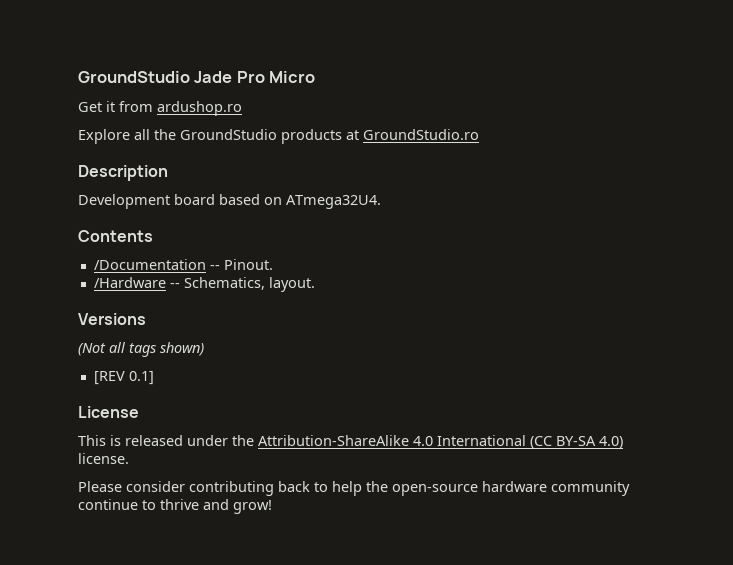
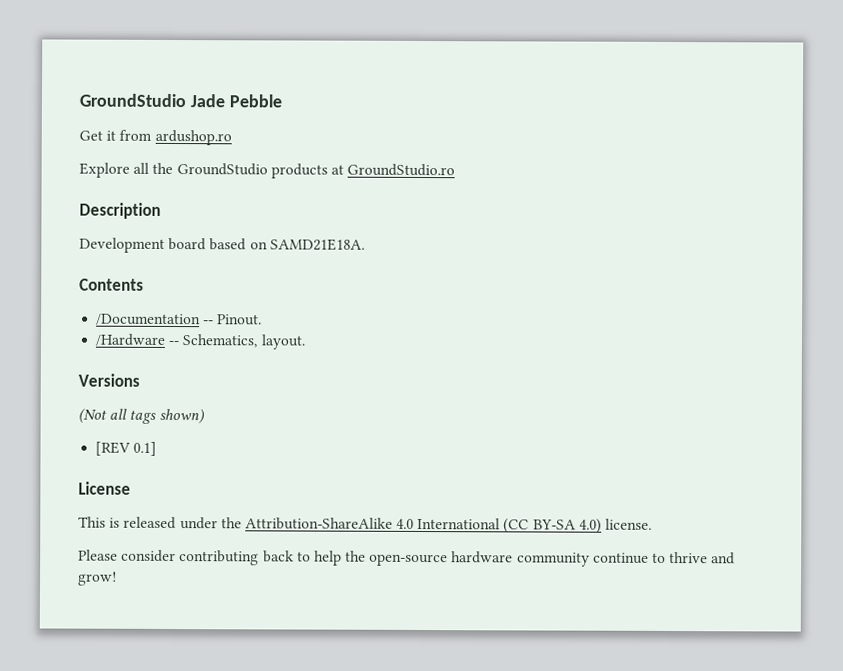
[236,71,316,83] Pro Micro -> [228,94,282,108] Pebble
[286,195,381,209] ATmega32U4. -> [269,238,365,251] SAMD21E18A.

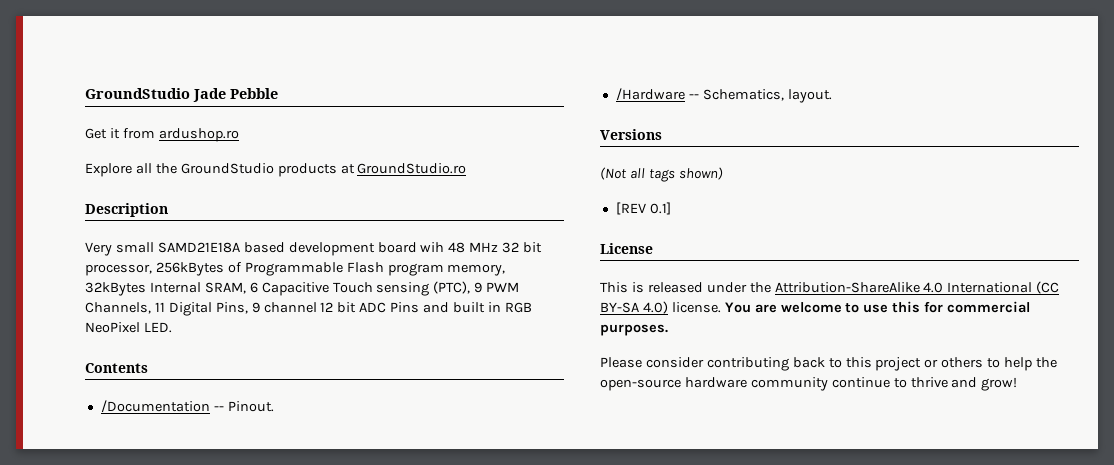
[79,237,365,253] Development board based on SAMD21E18A. -> [85,242,543,256] [85,262,506,276] [85,281,520,296] [85,302,532,316] [85,322,172,333] Very small SAMD21E18A based development board wih 48 MHz 32 bit processor, 256kBytes of Programmable Flash program memory, 32kBytes Internal SRAM, 6 Capacitive Touch sensing (PTC), 9 PWM Channels, 11 Digital Pins, 9 channel 12 bit ADC Pins and built in RGB NeoPixel LED.
(653, 524) none -> [724,301,1031,313] [600,324,668,336] You are welcome to use this for commercial purposes.
(311, 556) none -> [845,357,1001,371] this project or others to

